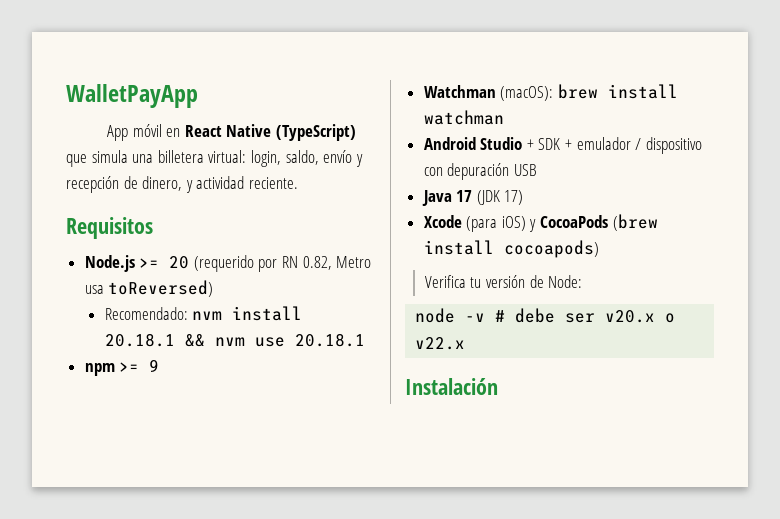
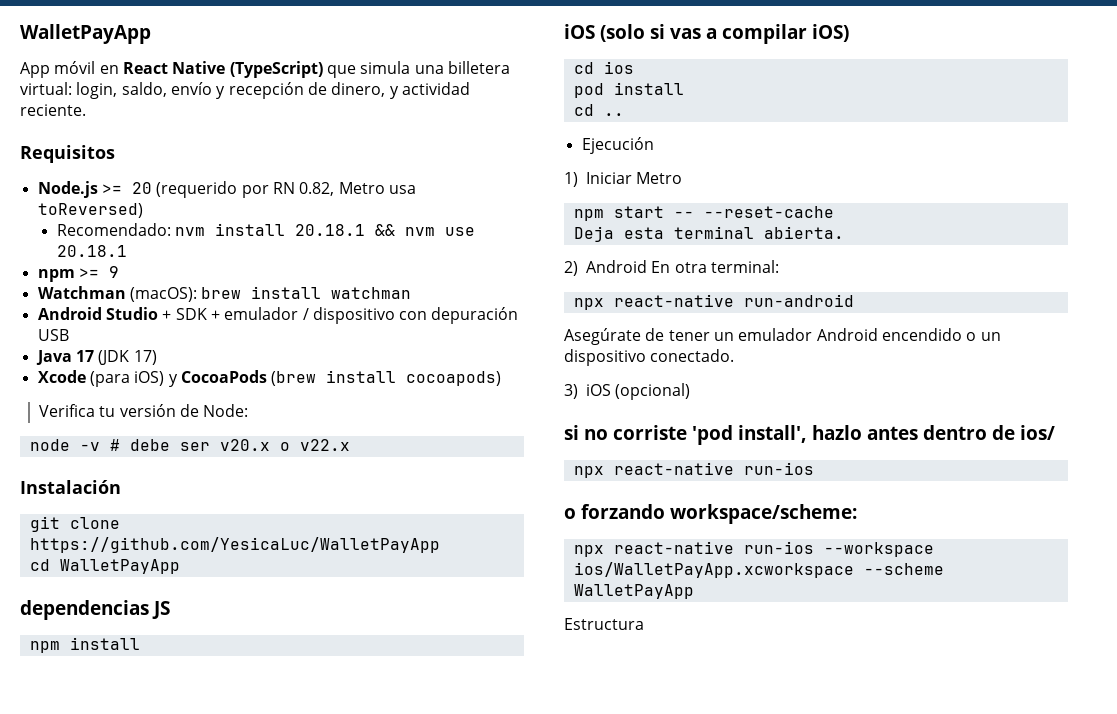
(498, 386) none -> [29,516,120,532] [29,537,440,553] [29,559,180,574] [20,600,170,620] [29,637,140,653] [564,24,849,44] [573,61,634,74] [573,82,684,98] [573,104,624,116] [581,137,654,154] [564,172,683,187] [573,206,834,221] [573,226,844,242] [564,260,779,276] [573,294,854,310] [564,328,1001,345] [564,349,735,366] [564,383,691,400] [564,425,1055,445] [573,462,814,478] [564,504,857,524] [573,541,934,557] [573,562,944,578] [573,584,694,599] [564,618,644,630] // git clone https://github.com/YesicaLuc/WalletPayApp // cd WalletPayApp // dependencias JS // npm install // iOS (solo si vas a compilar iOS) // cd ios // pod install // cd .. // Ejecución // 1) Iniciar Metro // npm start -- --reset-cache // Deja esta terminal abierta. // 2) Android En otra terminal: // npx react-native run-android // Asegúrate de tener un emulador Android encendido o un dispositivo conectado. // 3) iOS (opcional) // si no corriste 'pod install', hazlo antes dentro de ios/ // npx react-native run-ios // o forzando workspace/scheme: // npx react-native run-ios --workspace ios/WalletPayApp.xcworkspace --scheme WalletPayApp // Estructura

